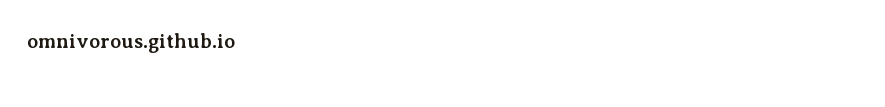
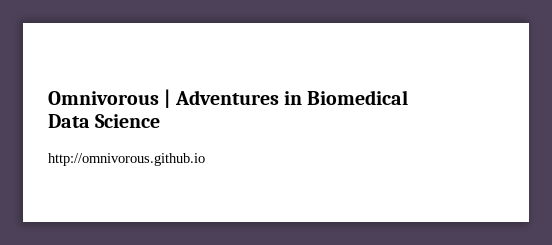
[27,33,235,53] omnivorous.github.io -> [48,89,409,108] [48,114,161,128] [48,153,205,166] Omnivorous | Adventures in Biomedical Data Science // http://omnivorous.github.io

